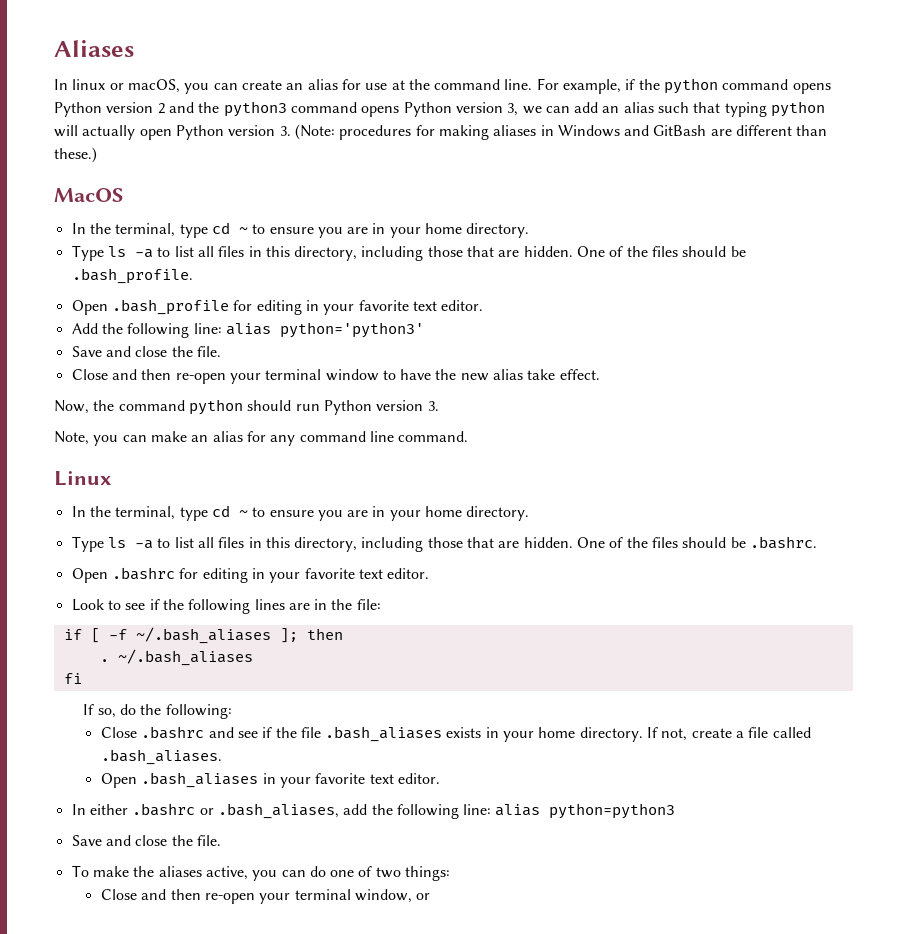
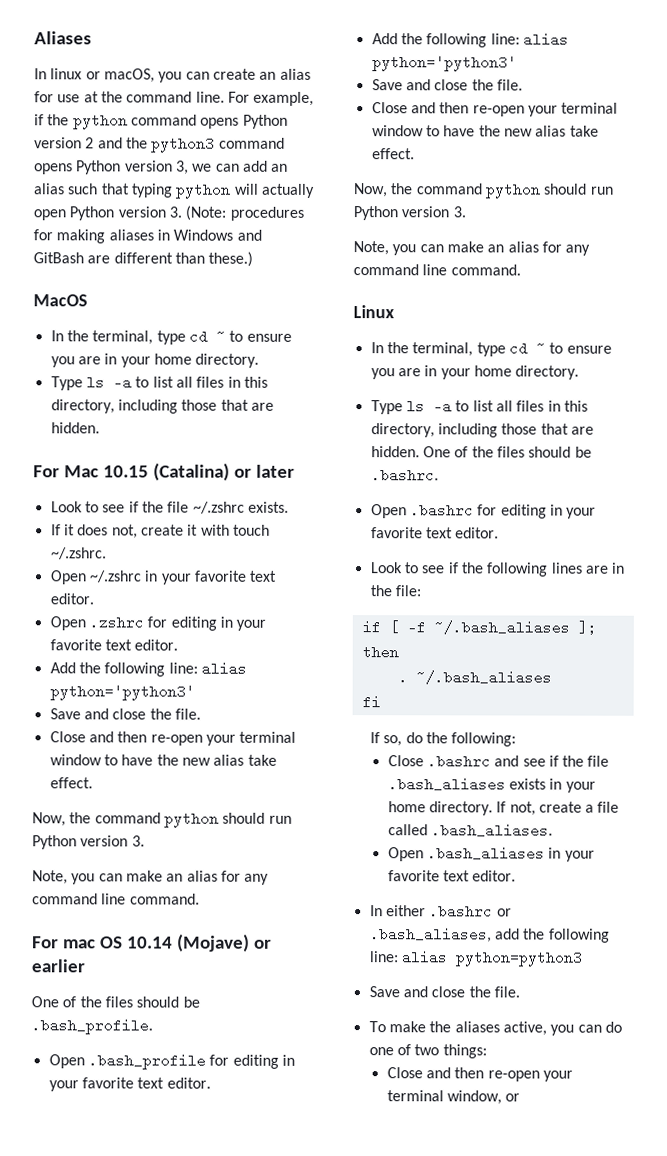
(573, 251) none -> [33,462,295,481] [50,501,289,514] [50,524,270,539] [50,547,107,560] [49,570,278,585] [49,593,94,605] [49,615,267,631] [49,639,179,651] [49,661,247,677] [49,684,195,701] [49,708,201,720] [49,731,297,746] [49,754,277,766] [49,777,93,789] [32,812,292,828] [32,835,145,850] [32,870,270,885] [32,893,200,905] [32,933,272,952] [31,959,86,973] // For Mac 10.15 (Catalina) or later // Look to see if the file ~/.zshrc exists. // If it does not, create it with touch ~/.zshrc. // Open ~/.zshrc in your favorite text editor. // Open .zshrc for editing in your favorite text editor. // Add the following line: alias python='python3' // Save and close the file. // Close and then re-open your terminal window to have the new alias take effect. // Now, the command python should run Python version 3. // Note, you can make an alias for any command line command. // For mac OS 10.14 (Mojave) or earlier //

